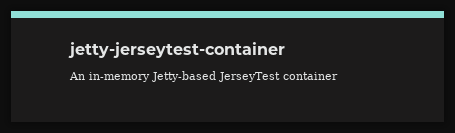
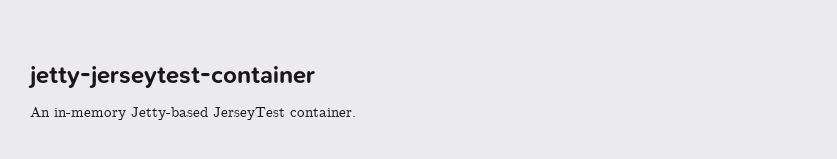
[283,72,338,80] container -> [290,108,356,117] container.

